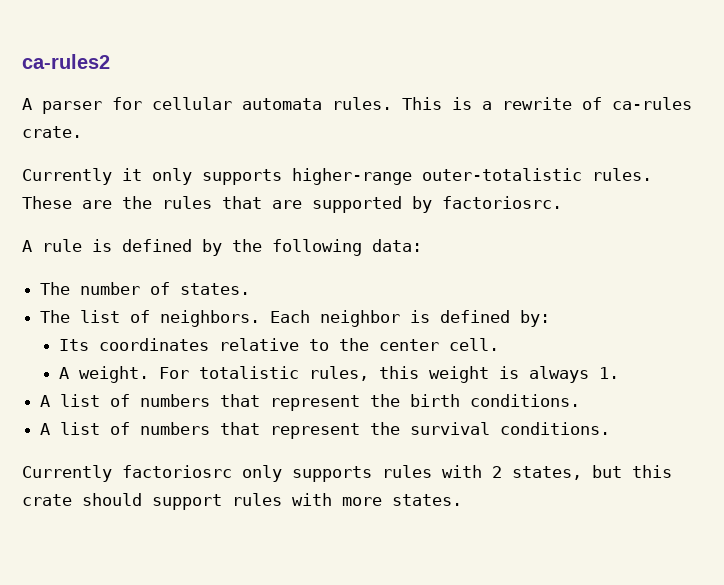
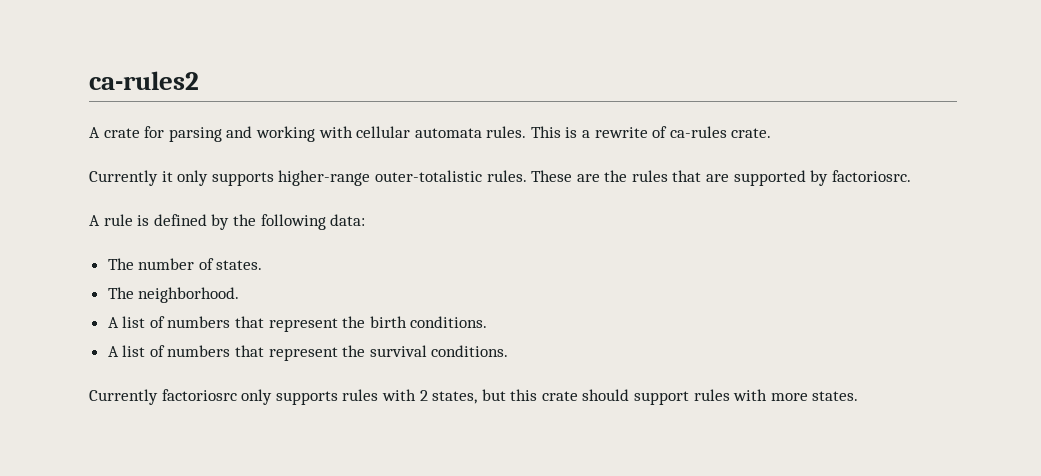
[42,97,142,114] parser for -> [103,126,353,142] crate for parsing and working with
[80,310,551,327] [59,338,500,351] [59,366,620,383] list of neighbors. Each neighbor is defined by: // Its coordinates relative to the center cell. // A weight. For totalistic rules, this weight is always 1. -> [138,287,240,303] neighborhood.

